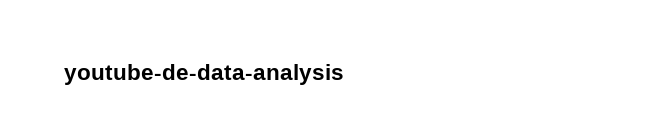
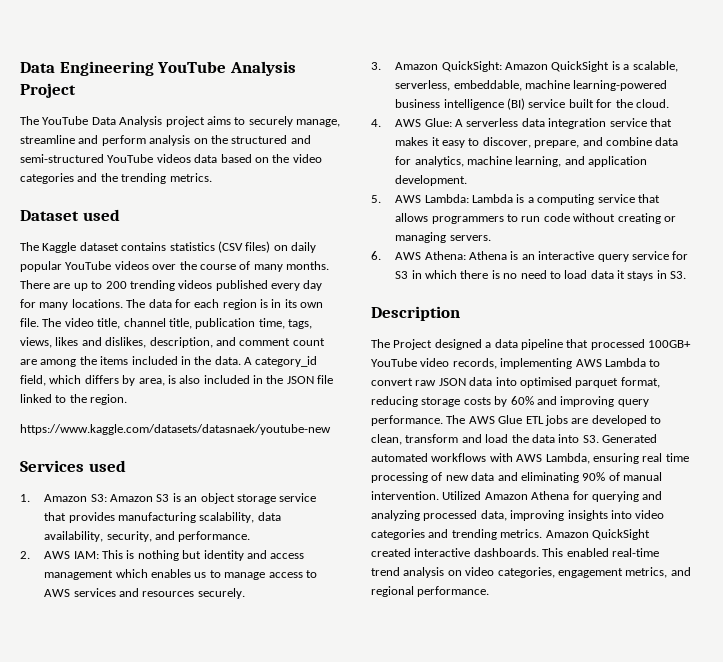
[64,64,344,85] youtube-de-data-analysis -> [20,61,296,76] [20,83,76,98] [20,116,340,127] [20,135,311,146] [20,154,322,163] [20,173,212,184] [20,209,120,221] [20,241,316,253] [20,261,329,272] [20,280,323,291] [20,299,324,310] [20,318,312,329] [20,337,325,348] [20,356,318,367] [20,375,334,386] [20,394,128,405] [20,424,331,435] [20,460,126,472] [20,493,317,504] [44,512,281,523] [44,531,251,542] [20,550,305,561] [44,569,317,580] [44,588,245,599] [371,61,678,72] [395,80,668,91] [395,98,669,110] [371,118,672,129] [395,137,679,148] [395,156,648,167] [395,175,468,186] [371,194,660,205] [395,213,676,224] [395,232,491,243] [371,251,689,262] [395,270,687,281] [371,306,460,321] [371,339,691,350] [371,358,661,369] [371,377,660,388] [371,396,649,407] [371,415,661,426] [371,434,657,445] [371,453,689,464] [371,472,662,483] [371,491,663,502] [371,510,665,521] [371,529,650,540] [371,548,659,557] [371,567,691,578] [371,586,490,597] Data Engineering YouTube Analysis Project // The YouTube Data Analysis project aims to securely manage, streamline and perform analysis on the structured and semi-structured YouTube videos data based on the video categories and the trending metrics. // Dataset used // The Kaggle dataset contains statistics (CSV files) on daily popular YouTube videos over the course of many months. There are up to 200 trending videos published every day for many locations. The data for each region is in its own file. The video title, channel title, publication time, tags, views, likes and dislikes, description, and comment count are among the items included in the data. A category_id field, which differs by area, is also included in the JSON file linked to the region. // https://www.kaggle.com/datasets/datasnaek/youtube-new // Services used // 1. Amazon S3: Amazon S3 is an object storage service that provides manufacturing scalability, data availability, security, and performance. // 2. AWS IAM: This is nothing but identity and access management which enables us to manage access to AWS services and resources securely. // 3. Amazon QuickSight: Amazon QuickSight is a scalable, serverless, embeddable, machine learning-powered business intelligence (BI) service built for the cloud. // 4. AWS Glue: A serverless data integration service that makes it easy to discover, prepare, and combine data for analytics, machine learning, and application development. // 5. AWS Lambda: Lambda is a computing service that allows programmers to run code without creating or managing servers. // 6. AWS Athena: Athena is an interactive query service for S3 in which there is no need to load data it stays in S3. // Description // The Project designed a data pipeline that processed 100GB+ YouTube video records, implementing AWS Lambda to convert raw JSON data into optimised parquet format, reducing storage costs by 60% and improving query performance. The AWS Glue ETL jobs are developed to clean, transform and load the data into S3. Generated automated workflows with AWS Lambda, ensuring real time processing of new data and eliminating 90% of manual intervention. Utilized Amazon Athena for querying and analyzing processed data, improving insights into video categories and trending metrics. Amazon QuickSight created interactive dashboards. This enabled real-time trend analysis on video categories, engagement metrics, and regional performance.

